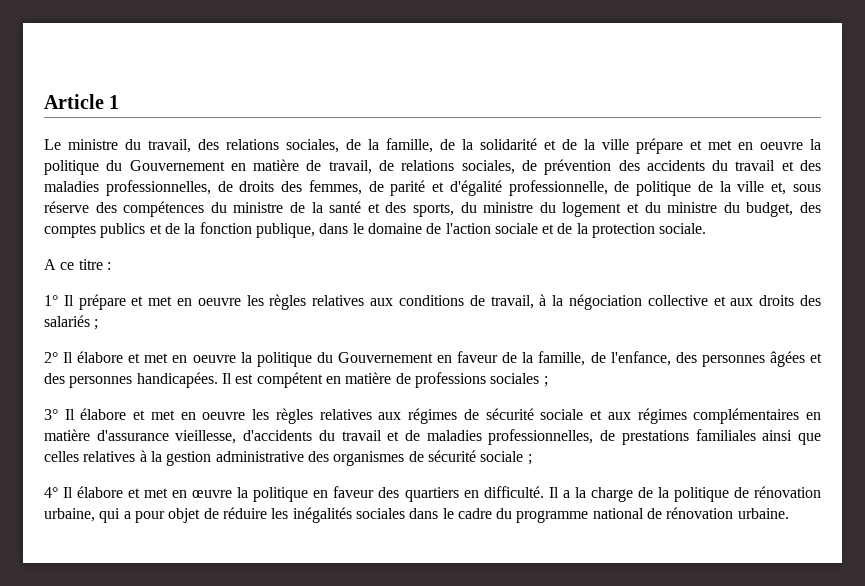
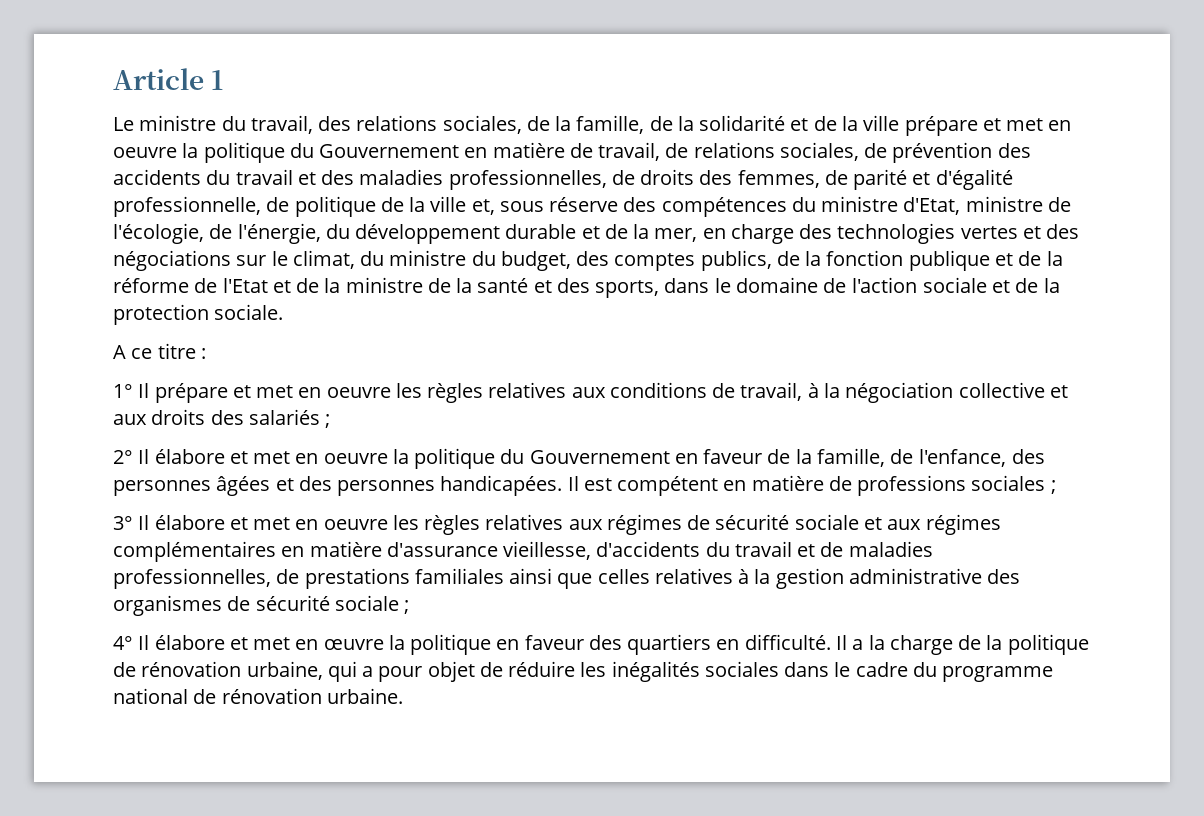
(284, 207) none -> [903,196,1071,215] [113,223,1080,244] [113,250,1063,271] [113,277,423,293] d'Etat, ministre de l'écologie, de l'énergie, du développement durable et de la mer, en charge des technologies vertes et des négociations sur le climat, du ministre du budget, des comptes publics, de la fonction publique et de la réforme de l'Etat et de la ministre
[460,202,822,217] [44,222,315,238] du ministre du logement et du ministre du budget, des comptes publics et de la fonction publique, -> (660, 289) none

